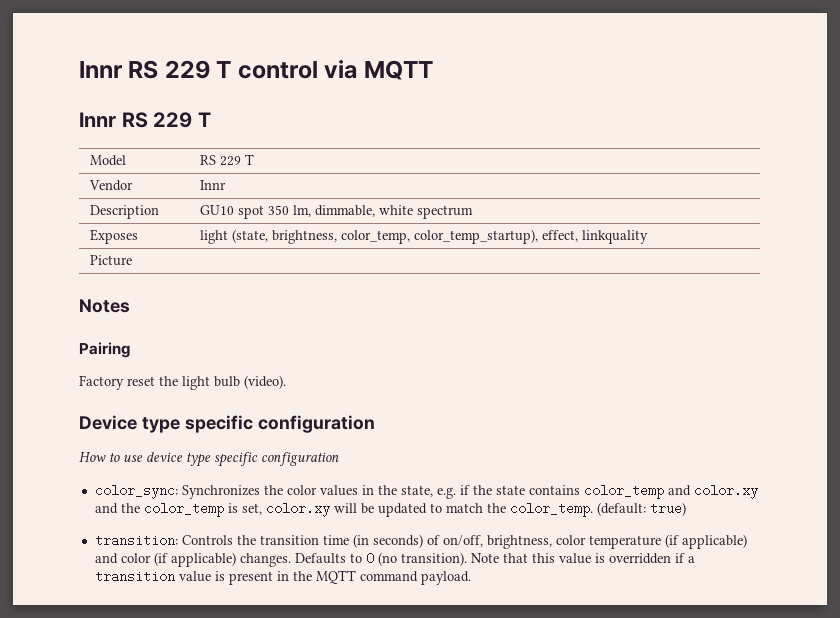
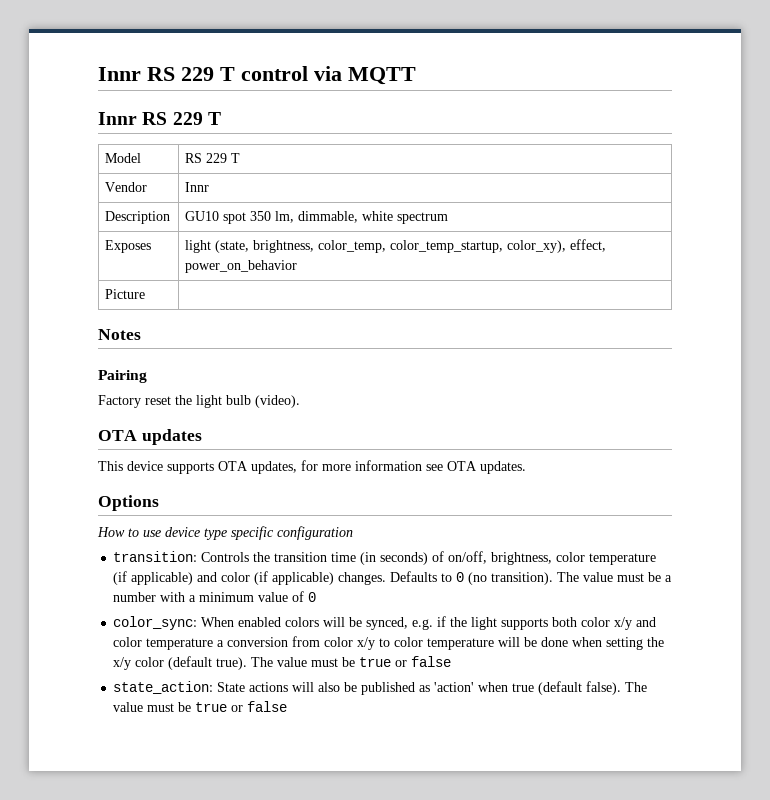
[413,229,648,244] color_temp_startup), effect, linkquality -> [390,239,607,253] [185,260,298,273] color_temp_startup, color_xy), effect, power_on_behavior
[79,415,375,433] Device type specific configuration -> [98,429,202,445] [98,460,526,474] [98,495,159,511] OTA updates // This device supports OTA updates, for more information see OTA updates. // Options
[94,484,758,499] [94,502,686,517] // color_sync: Synchronizes the color values in the state, e.g. if the state contains color_temp and color.xy and the color_temp is set, color.xy will be updated to match the color_temp. (default: true) -> (353, 533) none
[470,553,695,564] [94,570,471,585] Note that this value is overridden if a transition value is present in the MQTT command payload. -> [557,572,673,582] [113,591,317,602] [113,616,657,630] [113,636,665,650] [113,656,452,670] [113,681,648,695] [113,701,288,712] The value must be a number with a minimum value of 0 // color_sync: When enabled colors will be synced, e.g. if the light supports both color x/y and color temperature a conversion from color x/y to color temperature will be done when setting the x/y color (default true). The value must be true or false // state_action: State actions will also be published as 'action' when true (default false). The value must be true or false

